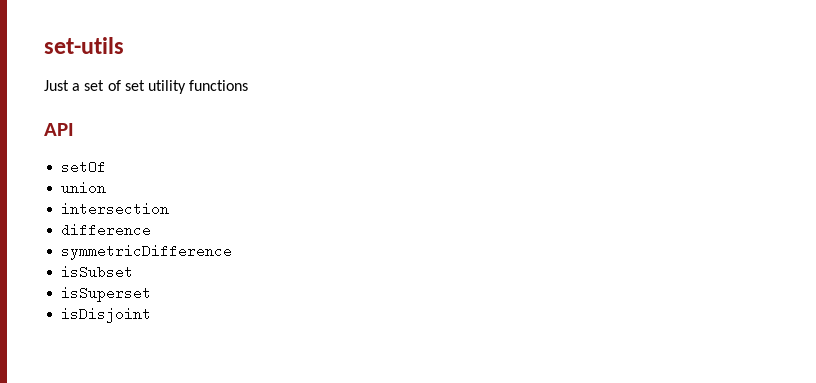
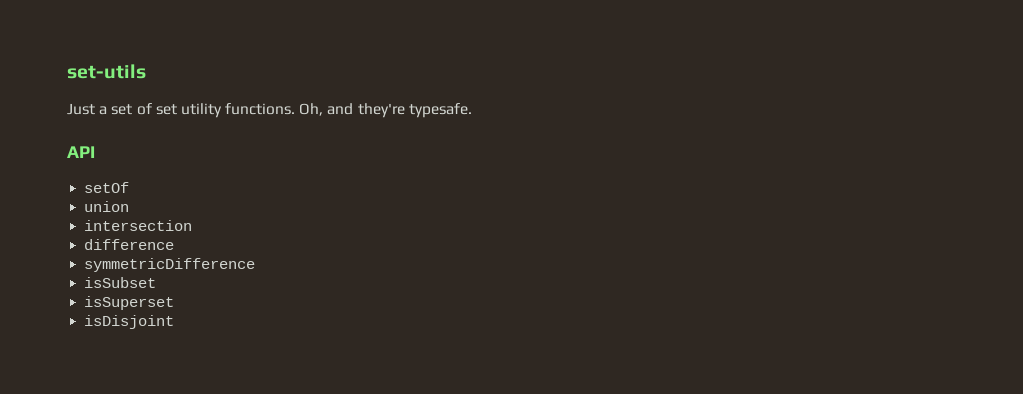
[189,80,249,91] functions -> [225,103,472,118] functions. Oh, and they're typesafe.

